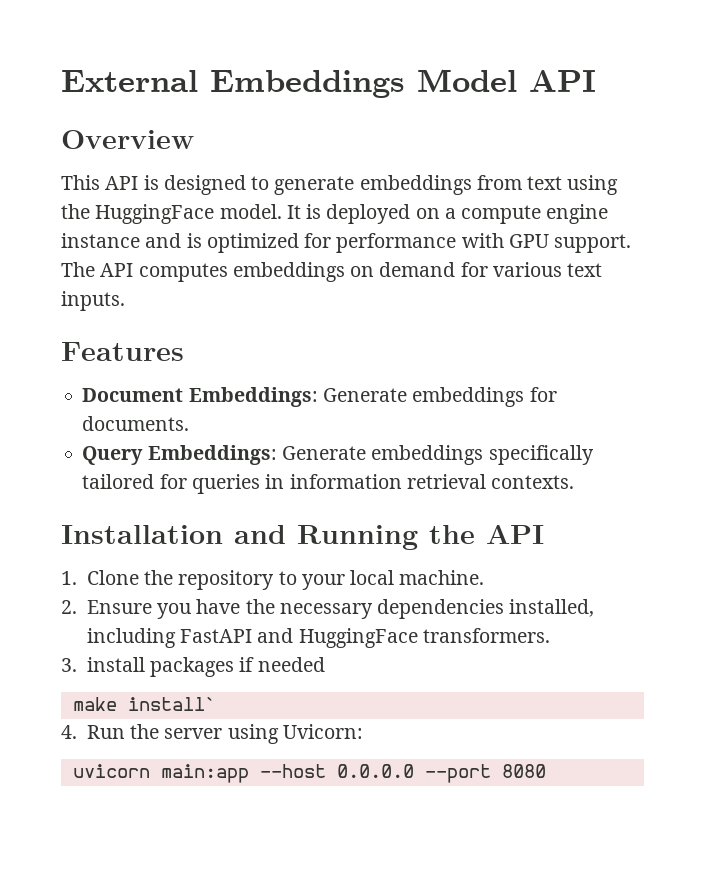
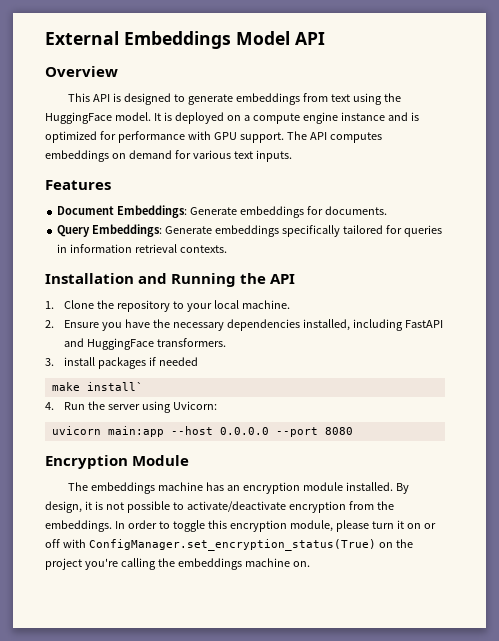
(546, 771) none -> [45,455,190,469] [67,482,409,494] [45,501,394,513] [45,520,436,532] [45,539,413,551] [45,558,310,570] // Encryption Module // The embeddings machine has an encryption module installed. By design, it is not possible to activate/deactivate encryption from the embeddings. In order to toggle this encryption module, please turn it on or off with ConfigManager.set_encryption_status(True) on the project you're calling the embeddings machine on.

